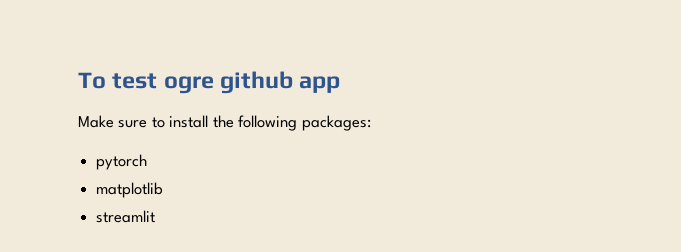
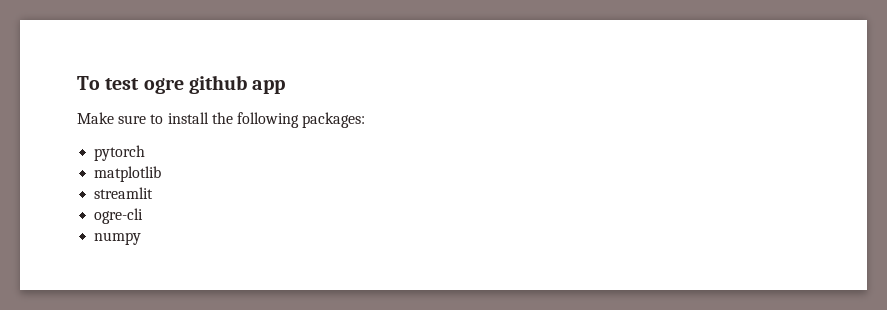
(156, 216) none -> [94,208,144,224] [94,232,142,245] // ogre-cli // numpy

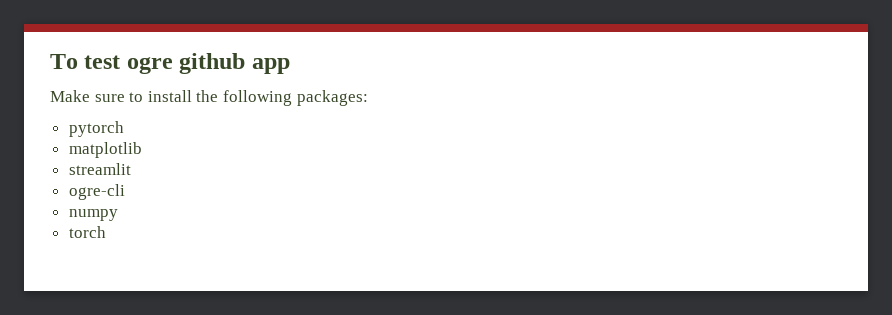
(142, 238) none -> [68,226,106,238] // torch

